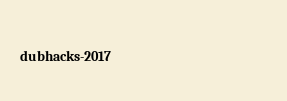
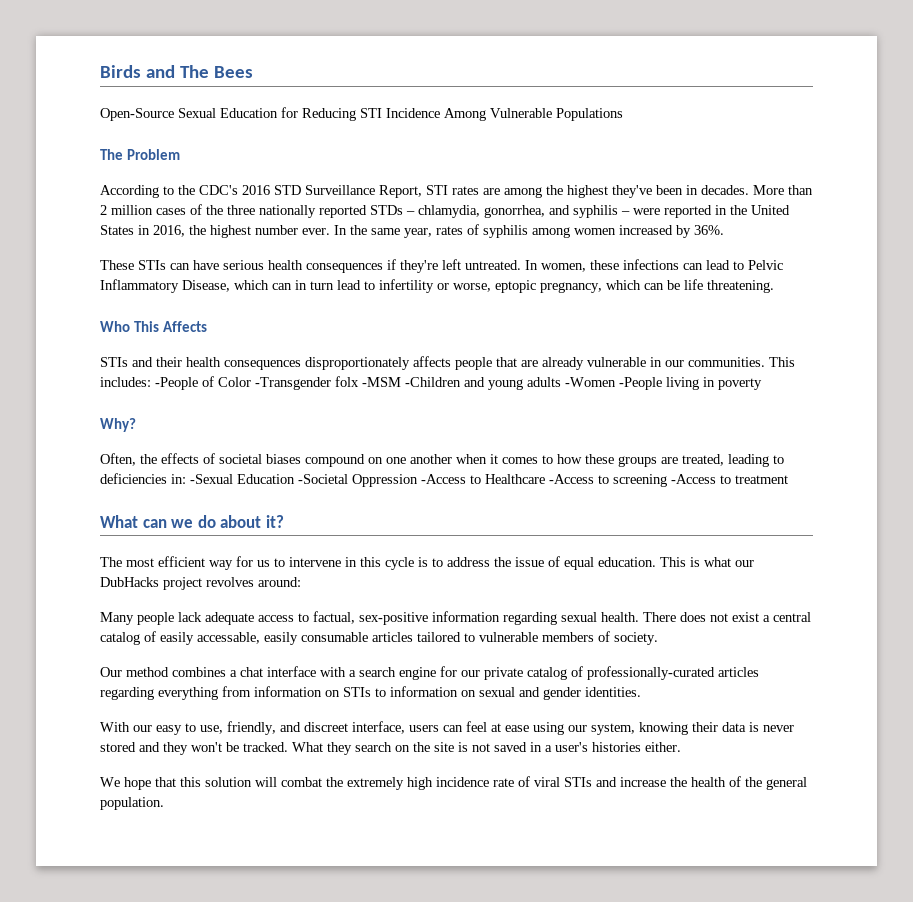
[20,50,111,61] dubhacks-2017 -> [100,65,253,78] [100,107,623,121] [100,149,180,160] [100,185,813,198] [100,204,790,218] [100,224,724,238] [100,259,783,273] [100,279,774,293] [100,321,207,332] [100,356,795,370] [100,376,762,390] [100,418,136,432] [100,453,784,467] [100,473,788,487] [100,515,284,528] [100,556,754,570] [100,577,301,590] [100,611,811,625] [100,631,658,645] [100,666,759,680] [100,686,641,700] [100,721,794,735] [100,742,681,755] [100,776,807,790] [100,797,164,810] Birds and The Bees // Open-Source Sexual Education for Reducing STI Incidence Among Vulnerable Populations // The Problem // According to the CDC's 2016 STD Surveillance Report, STI rates are among the highest they've been in decades. More than 2 million cases of the three nationally reported STDs – chlamydia, gonorrhea, and syphilis – were reported in the United States in 2016, the highest number ever. In the same year, rates of syphilis among women increased by 36%. // These STIs can have serious health consequences if they're left untreated. In women, these infections can lead to Pelvic Inflammatory Disease, which can in turn lead to infertility or worse, eptopic pregnancy, which can be life threatening. // Who This Affects // STIs and their health consequences disproportionately affects people that are already vulnerable in our communities. This includes: -People of Color -Transgender folx -MSM -Children and young adults -Women -People living in poverty // Why? // Often, the effects of societal biases compound on one another when it comes to how these groups are treated, leading to deficiencies in: -Sexual Education -Societal Oppression -Access to Healthcare -Access to screening -Access to treatment // What can we do about it? // The most efficient way for us to intervene in this cycle is to address the issue of equal education. This is what our DubHacks project revolves around: // Many people lack adequate access to factual, sex-positive information regarding sexual health. There does not exist a central catalog of easily accessable, easily consumable articles tailored to vulnerable members of society. // Our method combines a chat interface with a search engine for our private catalog of professionally-curated articles regarding everything from information on STIs to information on sexual and gender identities. // With our easy to use, friendly, and discreet interface, users can feel at ease using our system, knowing their data is never stored and they won't be tracked. What they search on the site is not saved in a user's histories either. // We hope that this solution will combat the extremely high incidence rate of viral STIs and increase the health of the general population.

